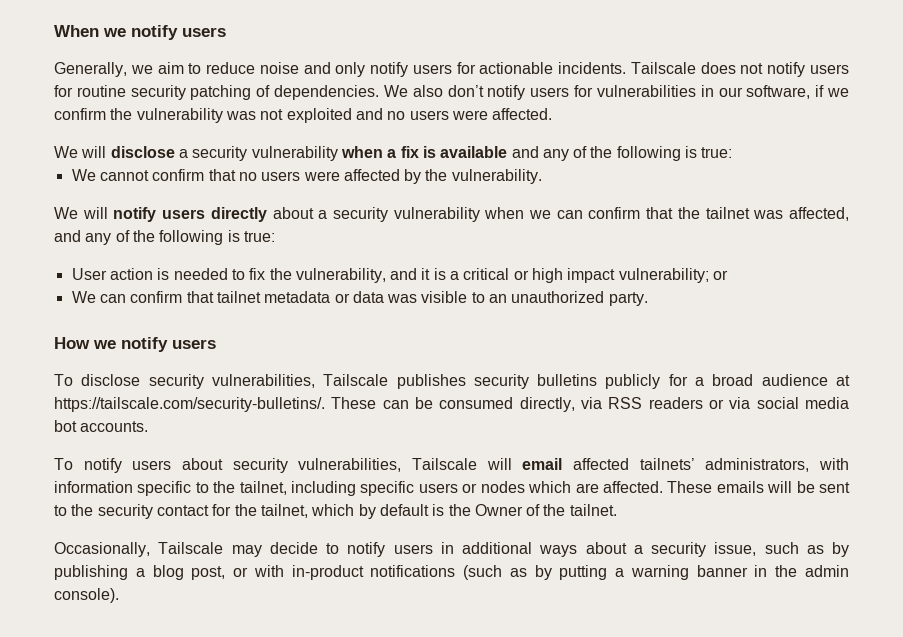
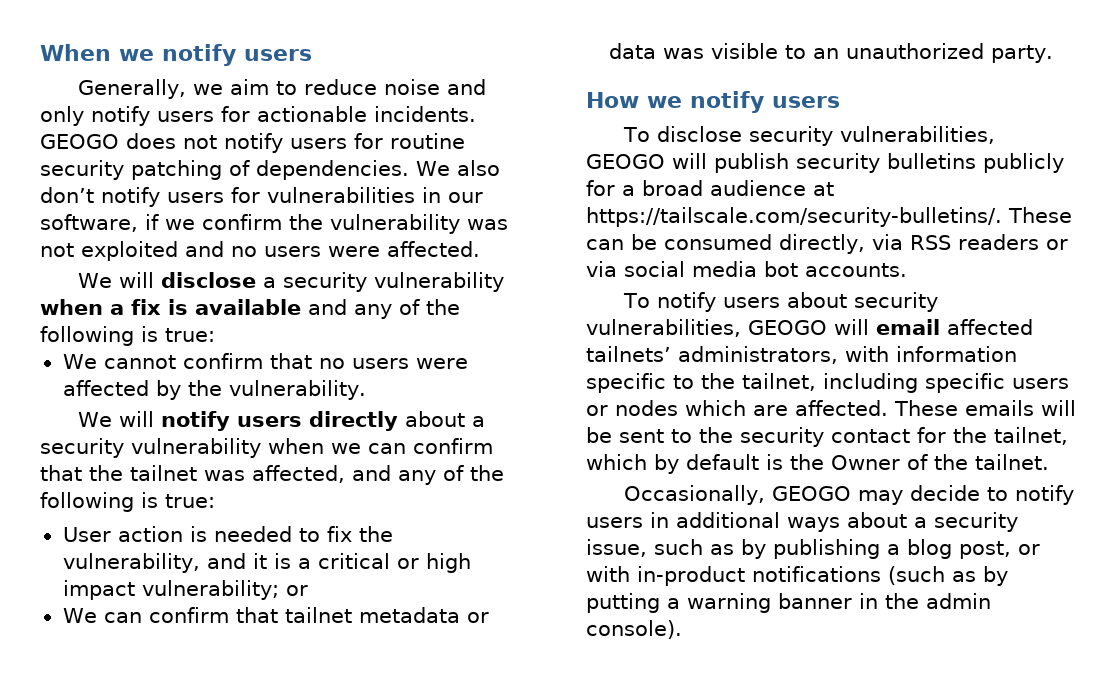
[630,62,696,74] Tailscale -> [40,134,119,149] GEOGO
[323,374,466,389] Tailscale publishes -> [586,153,789,173] GEOGO will publish
[411,458,477,470] Tailscale -> [748,320,827,335] GEOGO
[158,542,224,554] Tailscale -> [772,486,852,501] GEOGO

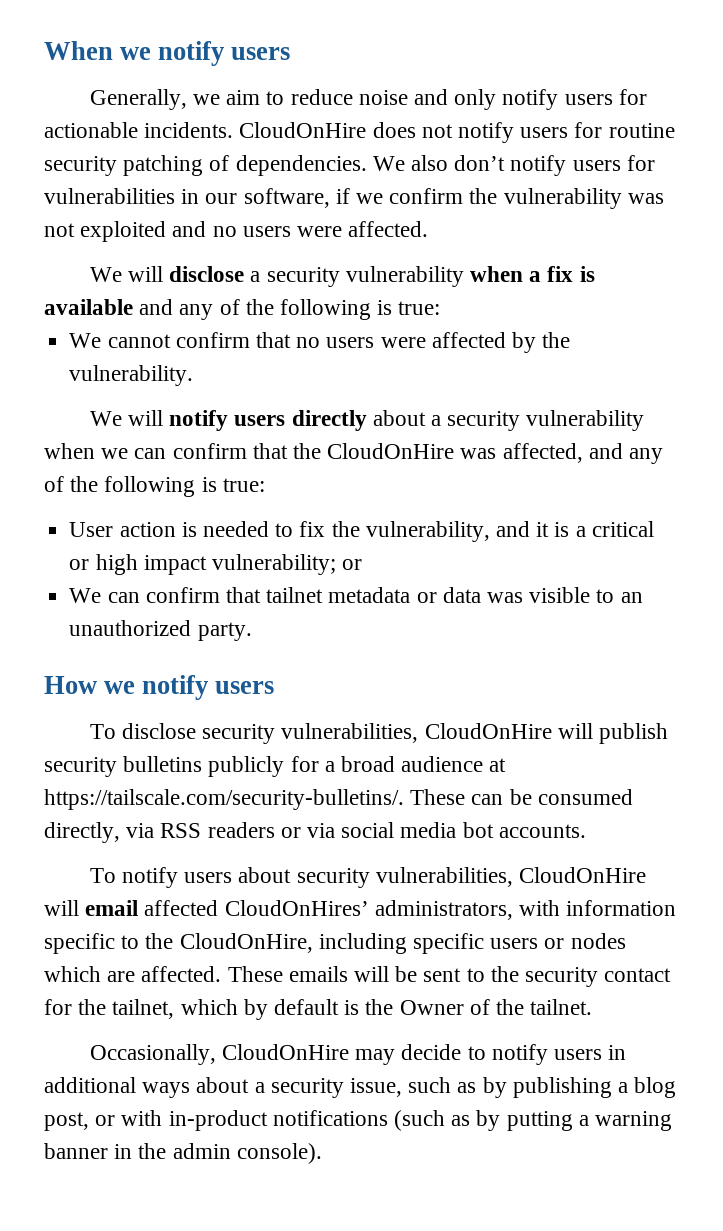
[40,134,119,149] GEOGO -> [239,122,367,138] CloudOnHire
[130,465,197,481] tailnet -> [327,443,455,459] CloudOnHire
[586,154,665,169] GEOGO -> [424,723,552,739] CloudOnHire
[748,320,827,335] GEOGO -> [519,867,647,883] CloudOnHire
[586,346,671,362] tailnets’ -> [224,900,369,916] CloudOnHires’
[742,373,816,391] tailnet, -> [179,933,313,953] CloudOnHire,
[772,486,852,501] GEOGO -> [222,1044,350,1060] CloudOnHire

